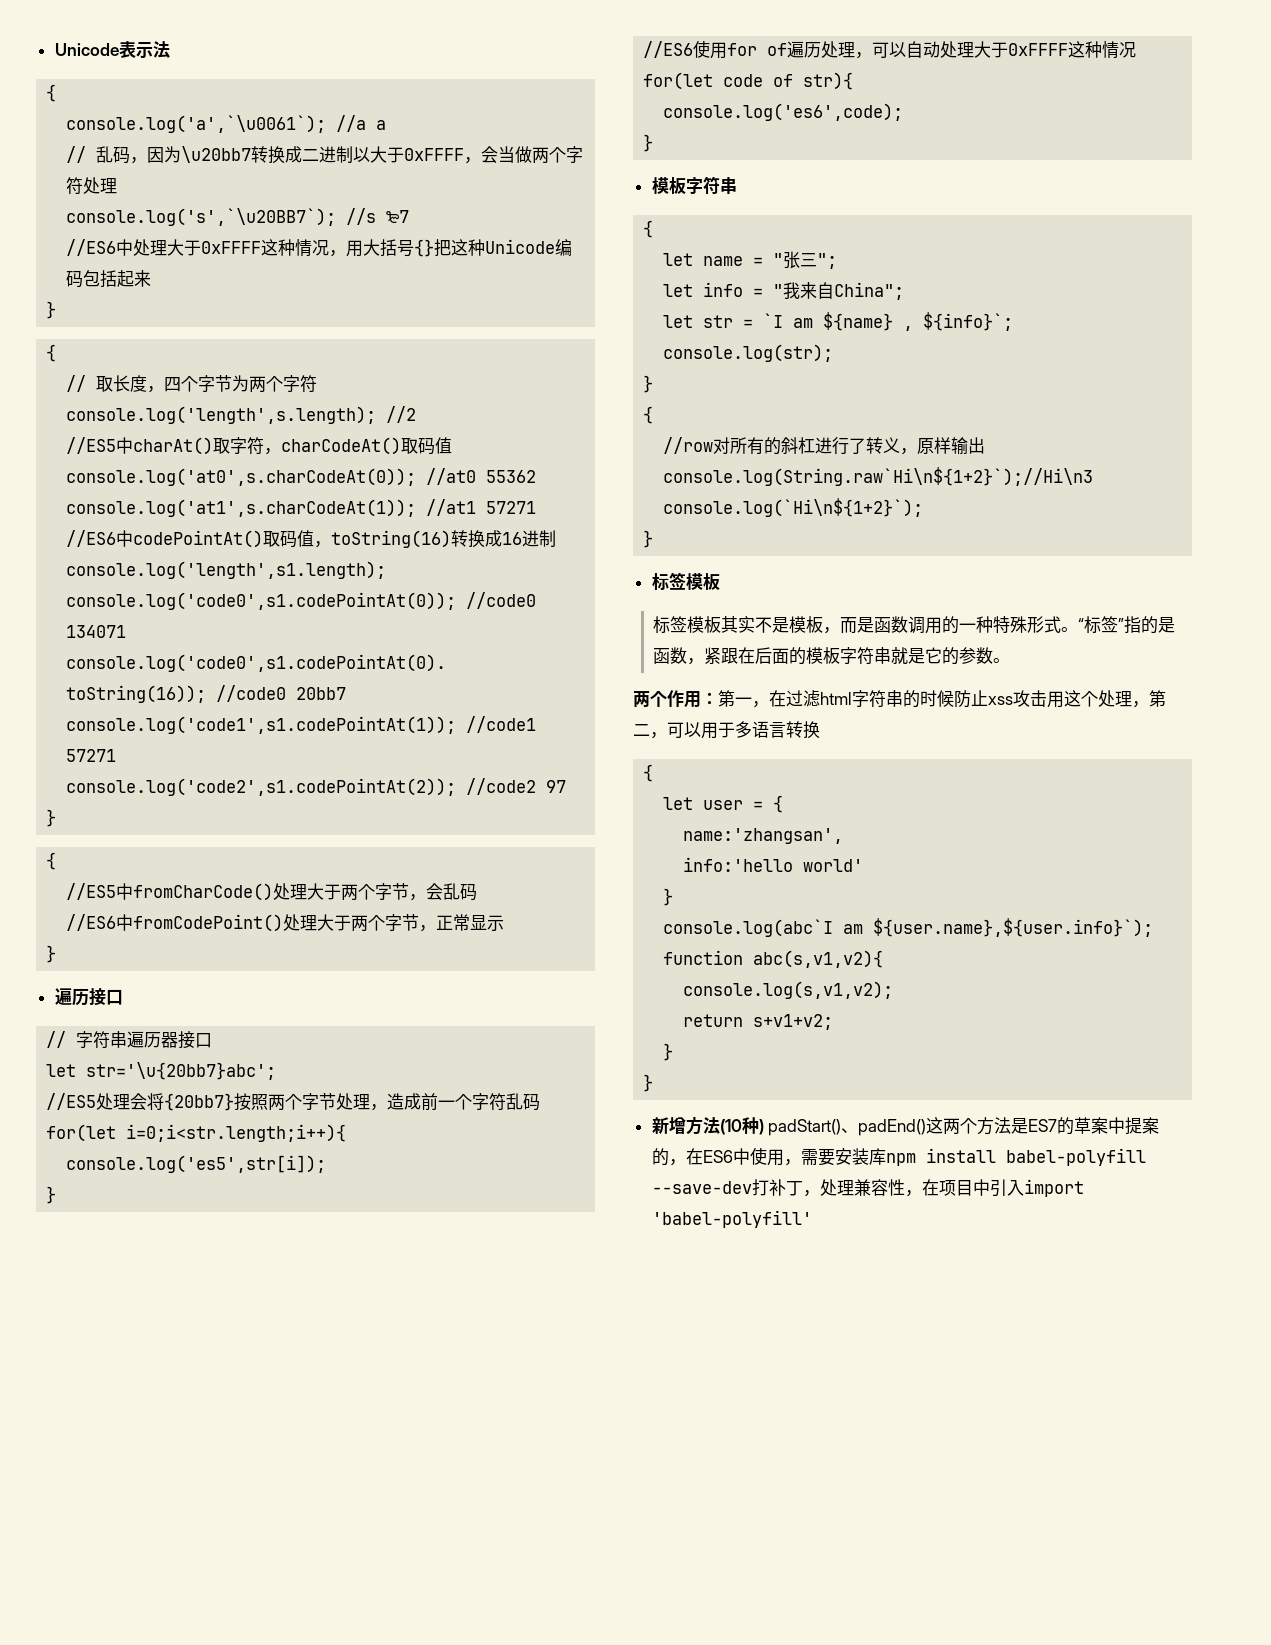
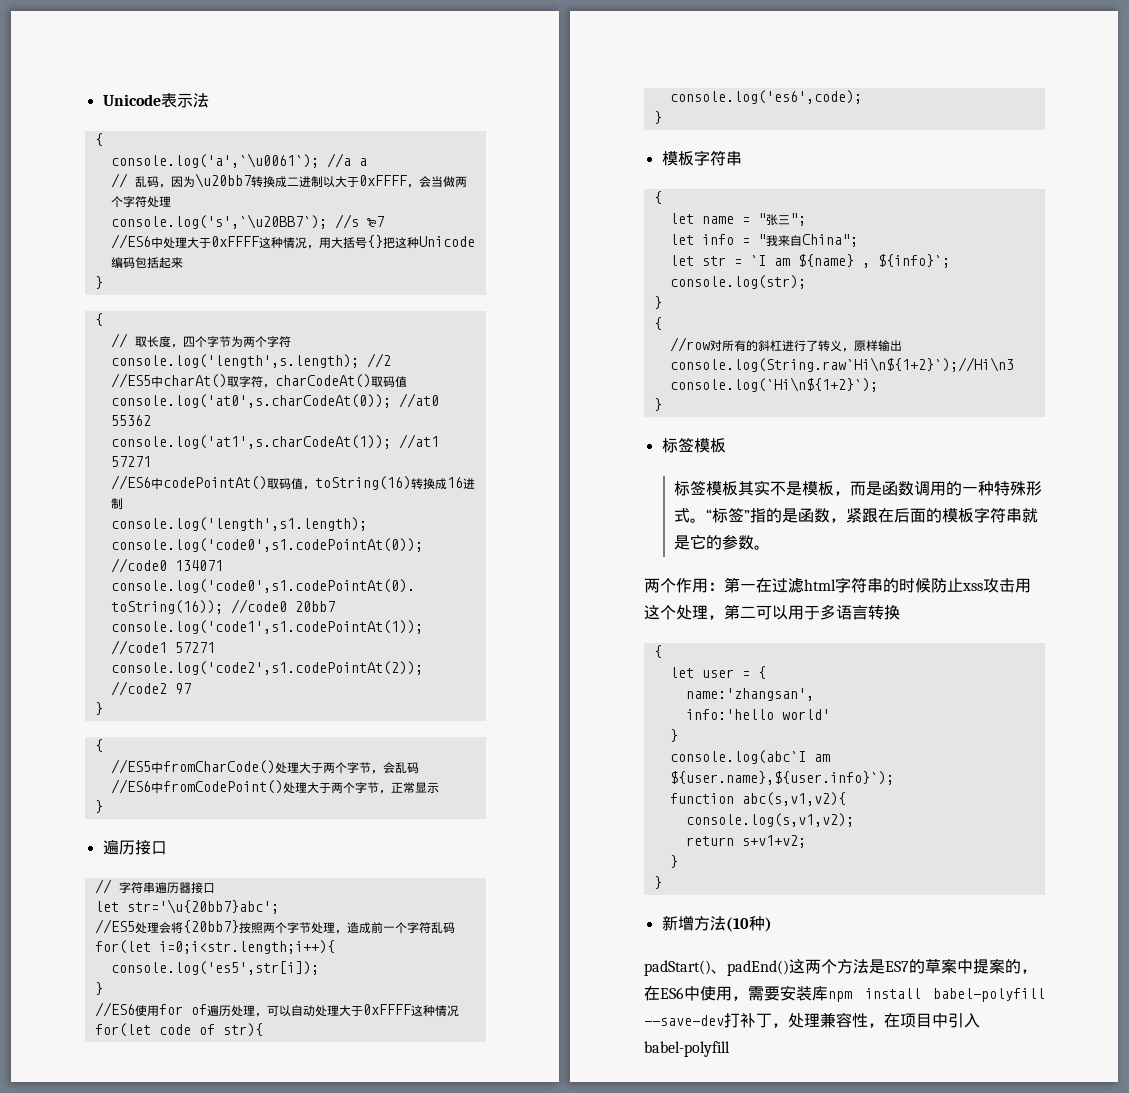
[752,701,769,708] ， -> (756, 587) none
[650,732,667,739] ， -> (756, 612) none
(764, 1127) none -> (772, 924) //
[1023,1179,1084,1197] [651,1210,812,1228] import 'babel-polyfill' -> [644,1041,730,1057] babel-polyfill

